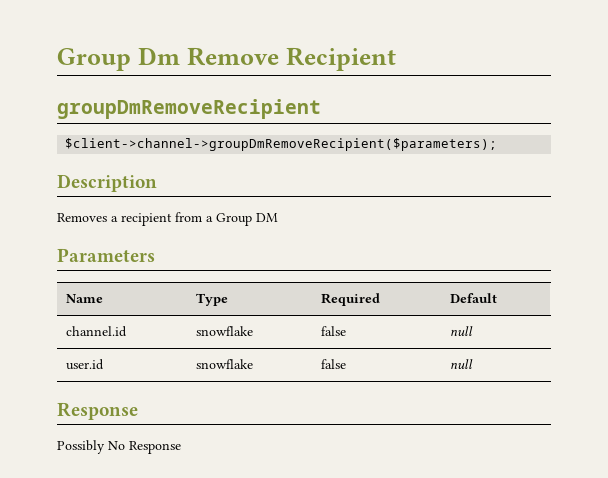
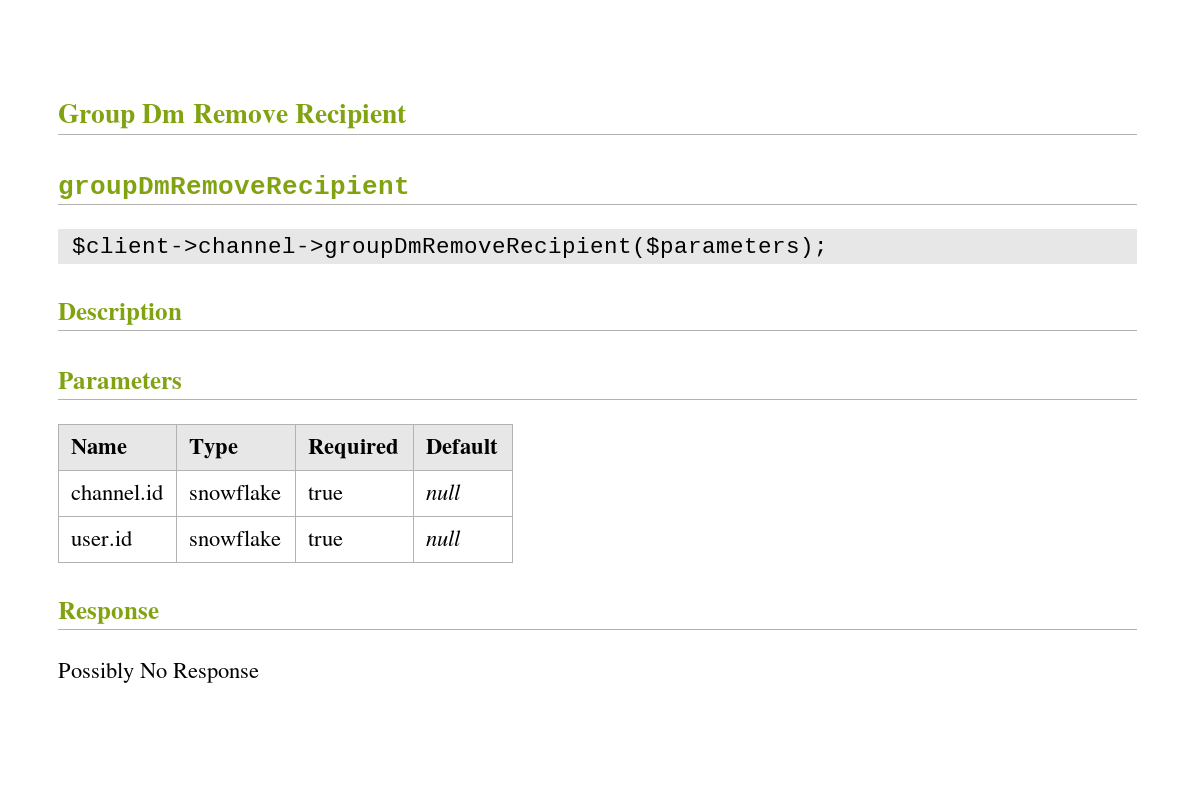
[57,212,278,226] // Removes a recipient from a Group DM -> (182, 314) none
[320,326,346,336] false -> [307,487,343,500] true
[320,359,346,369] false -> [307,533,343,546] true

